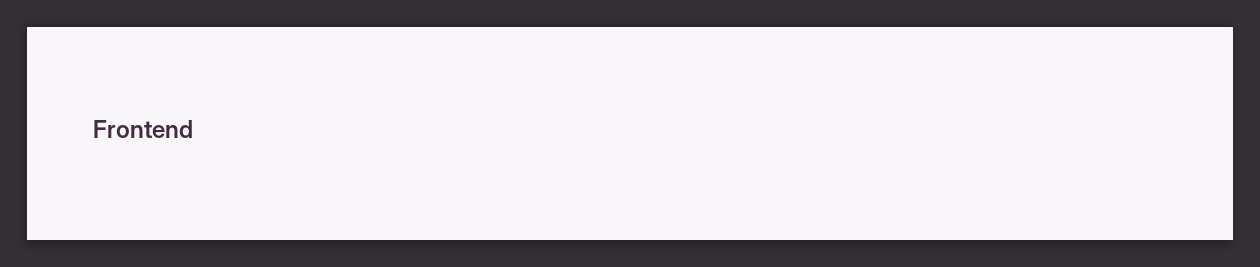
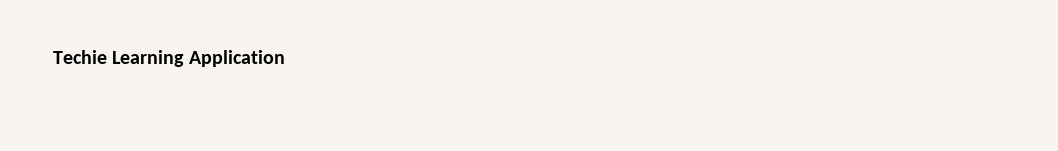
[93,120,193,138] Frontend -> [53,50,285,67] Techie Learning Application

